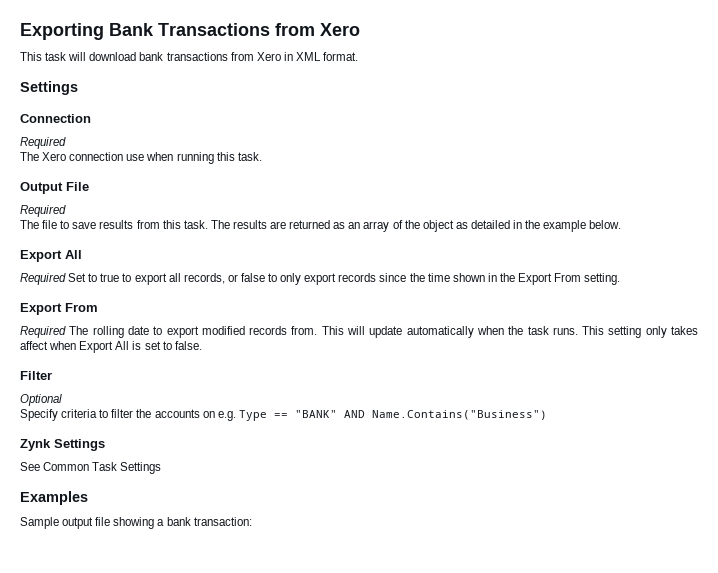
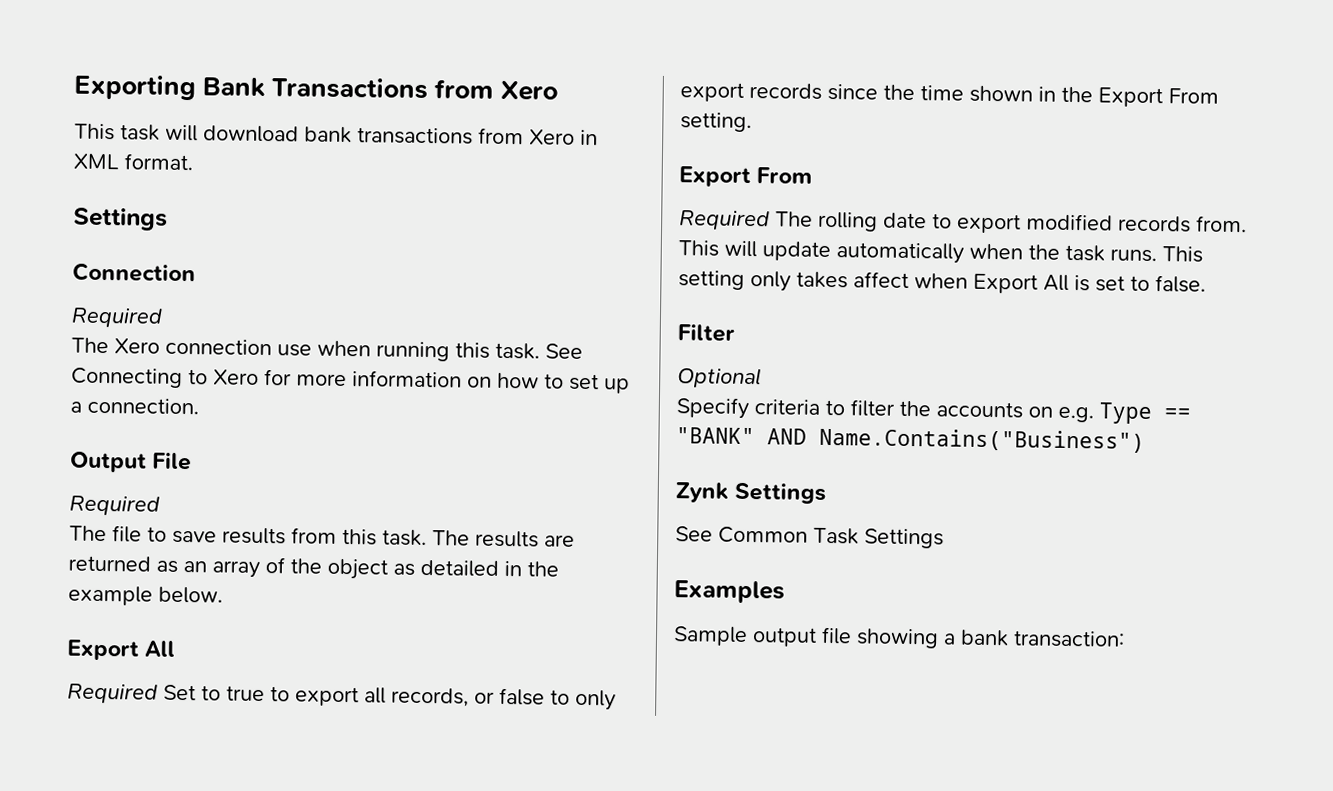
(262, 156) none -> [545,343,583,359] [71,367,630,394] [70,397,199,415] See Connecting to Xero for more information on how to set up a connection.

